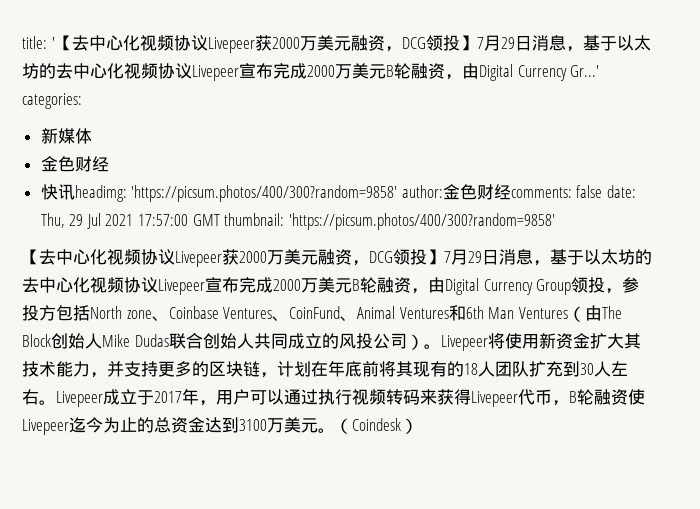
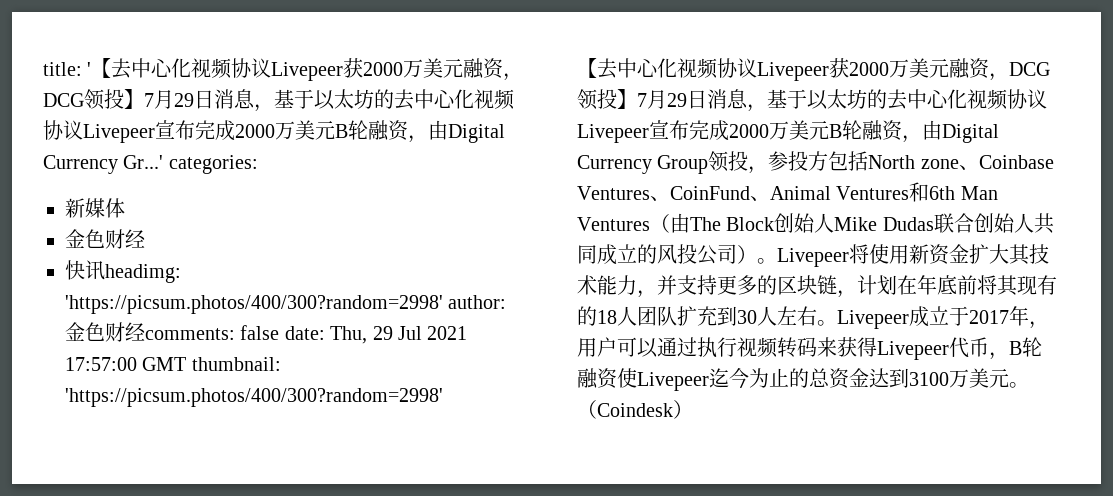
[131,185,398,202] 'https://picsum.photos/400/300?random=9858' -> [65,295,443,314] 'https://picsum.photos/400/300?random=2998'
[288,213,555,230] 'https://picsum.photos/400/300?random=9858' -> [65,388,443,407] 'https://picsum.photos/400/300?random=2998'

